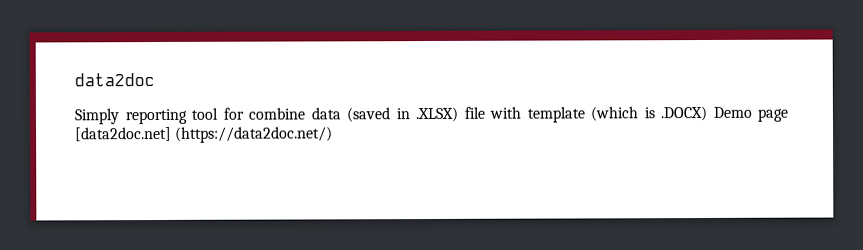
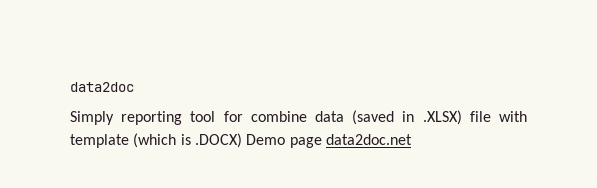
[75,126,334,143] [data2doc.net] (https://data2doc.net/) -> [325,134,412,145] data2doc.net

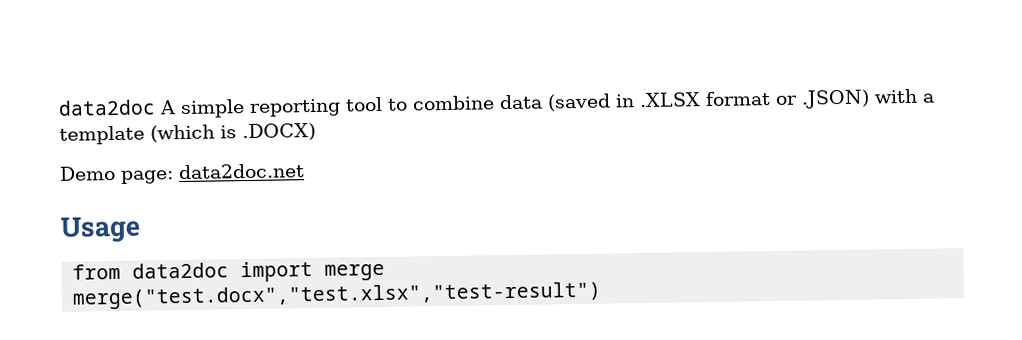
[70,82,134,92] [70,111,114,125] data2doc // Simply -> [58,99,245,119] data2doc A simple
[223,111,243,122] for -> [387,98,408,111] to
[422,110,527,125] .XLSX) file with -> [639,88,935,109] .XLSX format or .JSON) with a
[246,134,322,148] Demo page -> [59,166,174,184] // Demo page:
(412, 139) none -> [60,215,141,243] [72,261,386,283] [72,281,603,310] // Usage // from data2doc import merge // merge("test.docx","test.xlsx","test-result")

